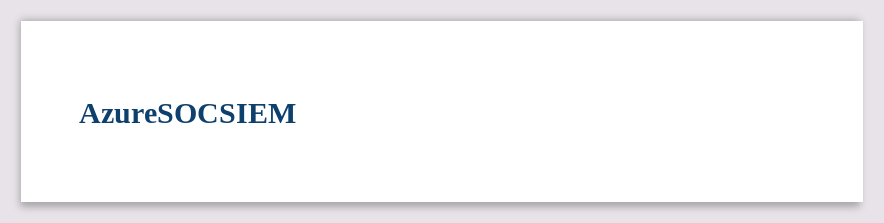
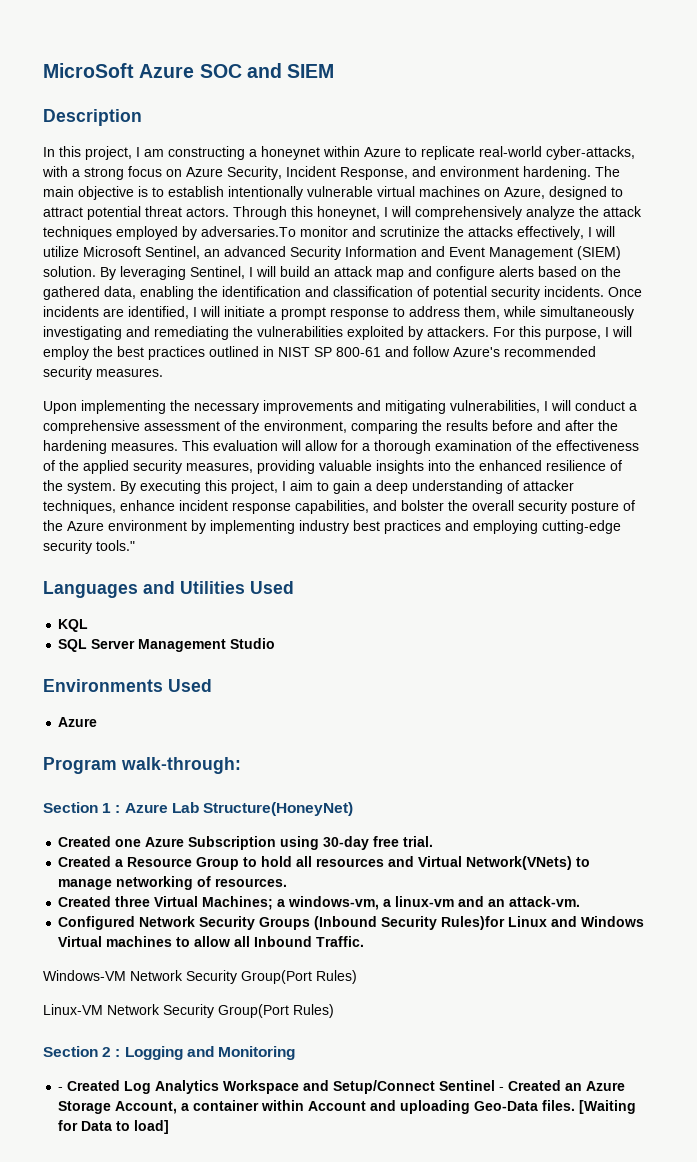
[79,104,296,123] AzureSOCSIEM -> [43,63,335,78] [43,109,142,126] [43,146,635,160] [42,166,620,180] [43,186,623,200] [43,206,642,220] [43,226,615,240] [43,246,621,260] [43,266,621,280] [43,286,642,300] [43,306,634,320] [43,326,632,340] [43,346,596,360] [43,366,163,380] [43,400,637,414] [43,420,618,434] [43,440,639,454] [43,460,622,474] [43,480,574,494] [43,500,635,514] [43,520,621,534] [43,540,135,554] [43,581,294,598] [58,619,89,632] [58,638,276,652] [43,679,212,692] [58,717,98,727] [43,757,241,774] [43,802,353,816] [58,836,434,850] [58,856,591,870] [58,876,288,890] [58,896,581,910] [58,916,645,930] [58,936,365,947] [43,970,357,984] [43,1004,334,1018] [43,1046,295,1060] [58,1080,626,1094] [58,1100,637,1114] [58,1120,170,1134] MicroSoft Azure SOC and SIEM // Description // In this project, I am constructing a honeynet within Azure to replicate real-world cyber-attacks, with a strong focus on Azure Security, Incident Response, and environment hardening. The main objective is to establish intentionally vulnerable virtual machines on Azure, designed to attract potential threat actors. Through this honeynet, I will comprehensively analyze the attack techniques employed by adversaries.To monitor and scrutinize the attacks effectively, I will utilize Microsoft Sentinel, an advanced Security Information and Event Management (SIEM) solution. By leveraging Sentinel, I will build an attack map and configure alerts based on the gathered data, enabling the identification and classification of potential security incidents. Once incidents are identified, I will initiate a prompt response to address them, while simultaneously investigating and remediating the vulnerabilities exploited by attackers. For this purpose, I will employ the best practices outlined in NIST SP 800-61 and follow Azure's recommended security measures. // Upon implementing the necessary improvements and mitigating vulnerabilities, I will conduct a comprehensive assessment of the environment, comparing the results before and after the hardening measures. This evaluation will allow for a thorough examination of the effectiveness of the applied security measures, providing valuable insights into the enhanced resilience of the system. By executing this project, I aim to gain a deep understanding of attacker techniques, enhance incident response capabilities, and bolster the overall security posture of the Azure environment by implementing industry best practices and employing cutting-edge security tools." // Languages and Utilities Used // KQL // SQL Server Management Studio // Environments Used // Azure // Program walk-through: // Section 1 : Azure Lab Structure(HoneyNet) // Created one Azure Subscription using 30-day free trial. // Created a Resource Group to hold all resources and Virtual Network(VNets) to manage networking of resources. // Created three Virtual Machines; a windows-vm, a linux-vm and an attack-vm. // Configured Network Security Groups (Inbound Security Rules)for Linux and Windows Virtual machines to allow all Inbound Traffic. // Windows-VM Network Security Group(Port Rules) // Linux-VM Network Security Group(Port Rules) // Section 2 : Logging and Monitoring // - Created Log Analytics Workspace and Setup/Connect Sentinel - Created an Azure Storage Account, a container within Account and uploading Geo-Data files. [Waiting for Data to load]

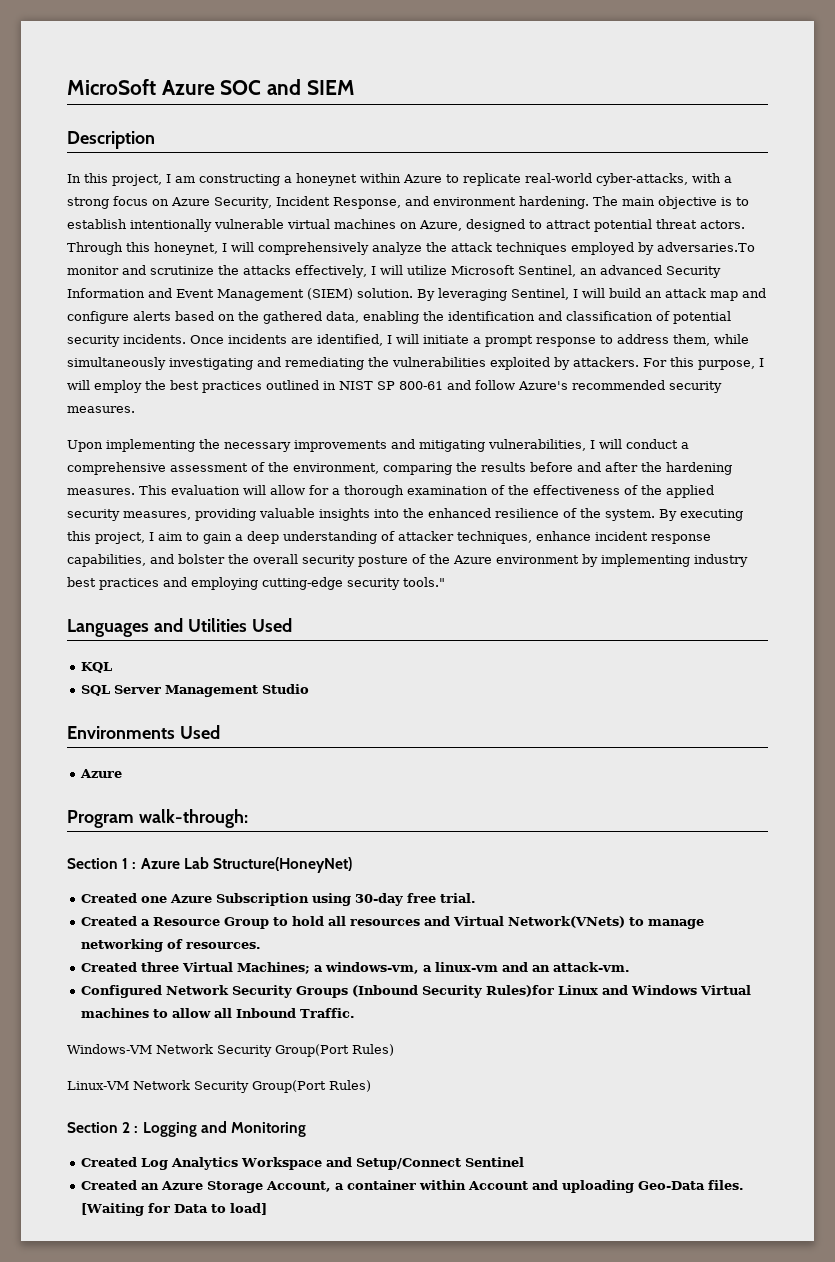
[58,1087,64,1091] - -> (306, 1129) none
[499,1087,505,1091] - -> (525, 1162) //

